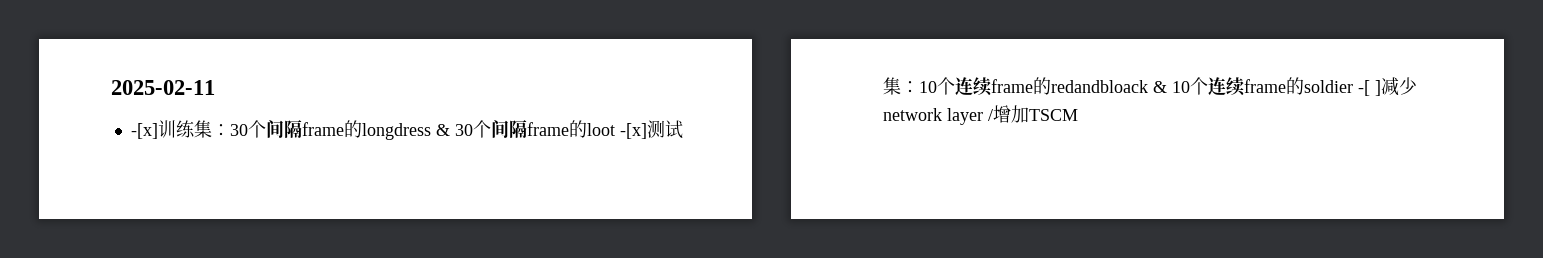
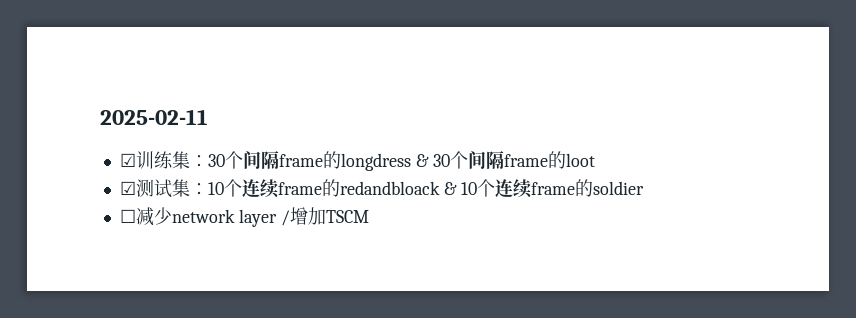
[130,123,158,139] -[x] -> [119,153,136,167] ☑
[619,123,647,139] -[x] -> [119,181,136,195] // ☑
[1357,80,1381,96] -[ ] -> [119,209,136,223] // ☐

